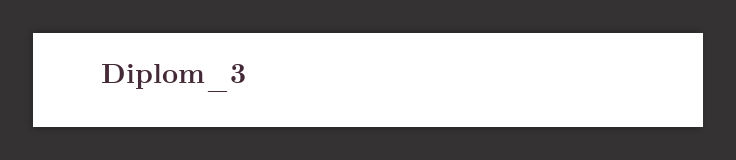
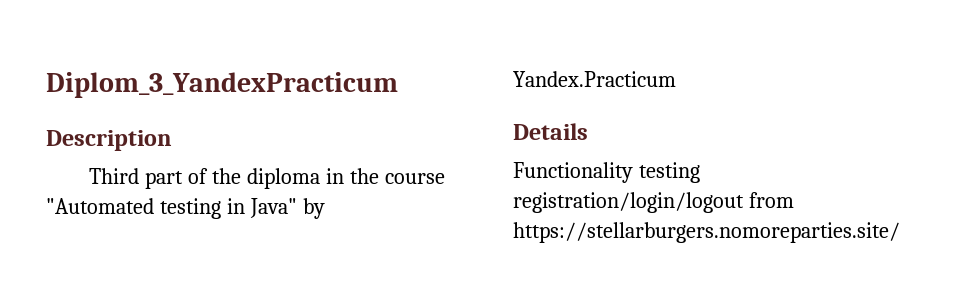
[101,64,246,92] Diplom_3 -> [46,72,398,98] [46,130,172,151] [89,168,445,189] [46,198,325,219] [513,71,676,87] [513,123,588,140] [513,162,700,183] [513,192,794,213] [513,222,900,243] Diplom_3_YandexPracticum // Description // Third part of the diploma in the course "Automated testing in Java" by Yandex.Practicum // Details // Functionality testing registration/login/logout from https://stellarburgers.nomoreparties.site/

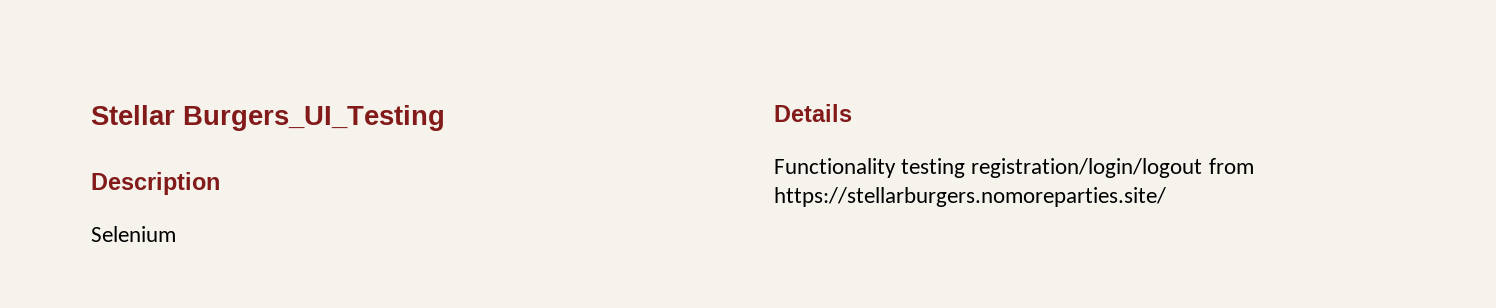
[46,72,398,98] Diplom_3_YandexPracticum -> [91,105,445,131] Stellar Burgers_UI_Testing
[89,168,445,189] [46,198,325,219] [513,71,676,87] Third part of the diploma in the course "Automated testing in Java" by Yandex.Practicum -> [91,226,176,242] Selenium

